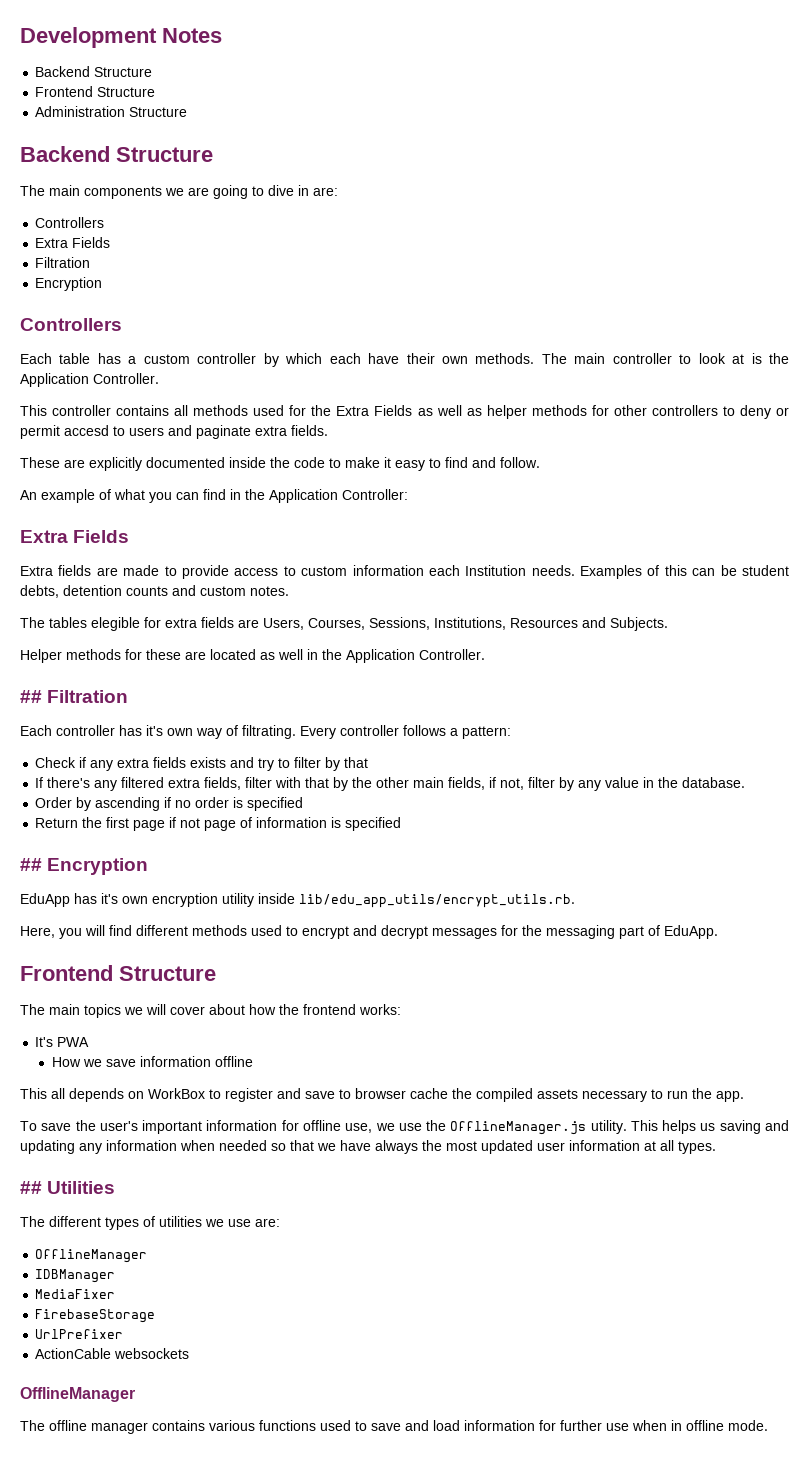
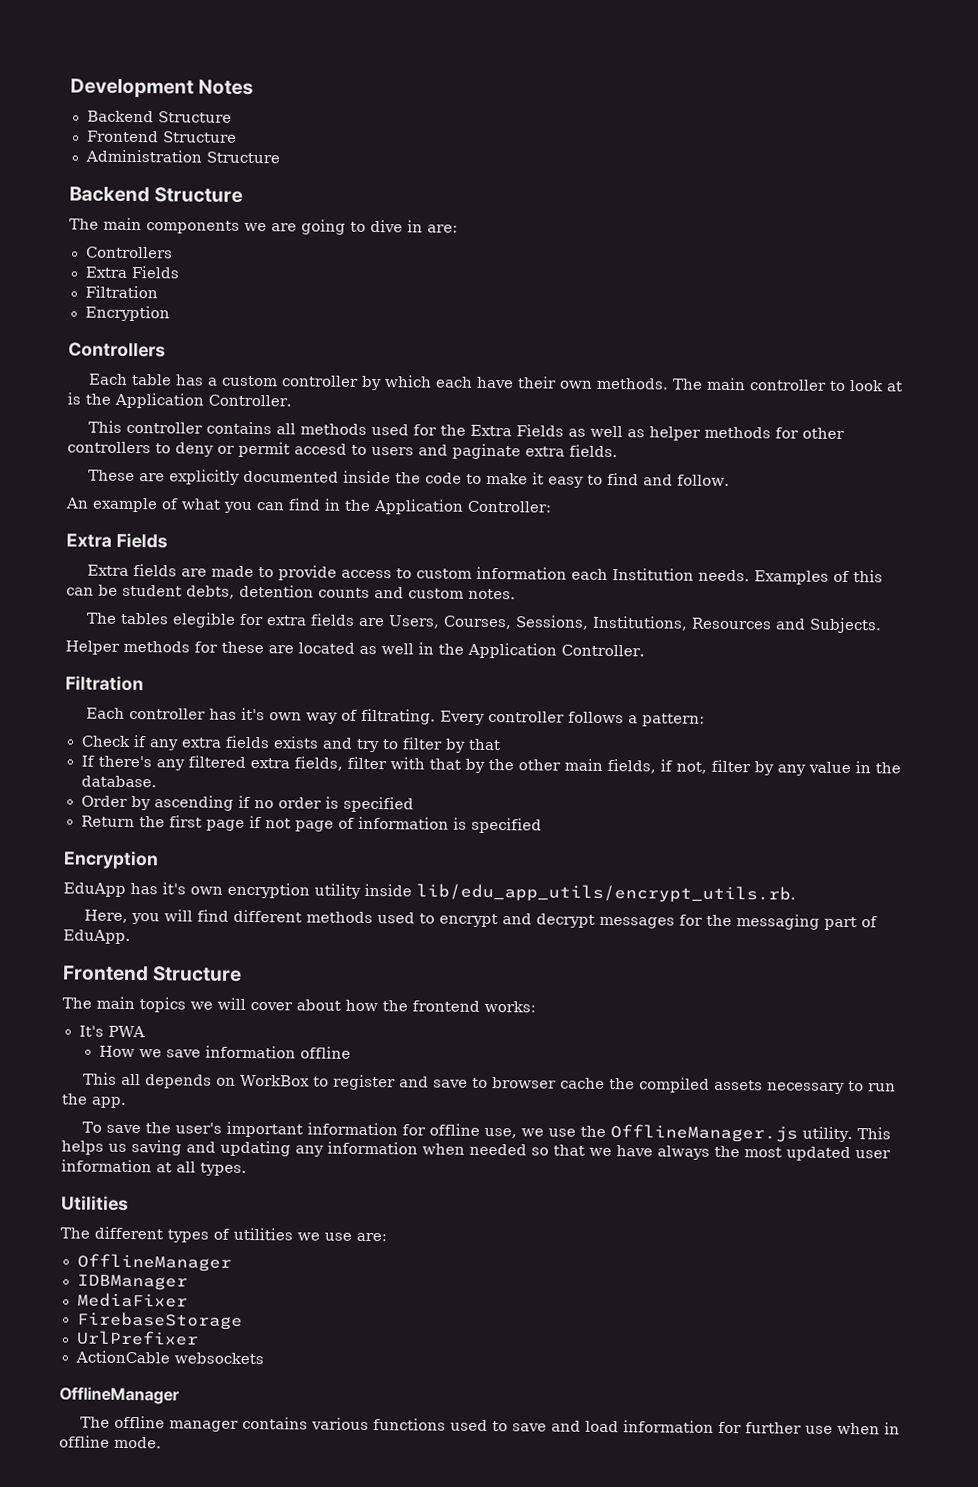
[20,690,42,703] ## -> (645, 650) none
[20,858,42,871] ## -> (542, 825) none
[20,1181,42,1194] ## -> (247, 1169) none

